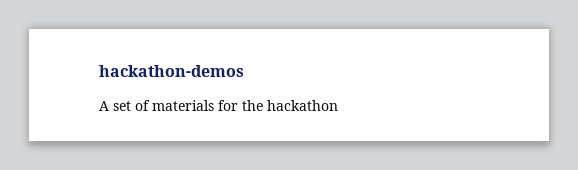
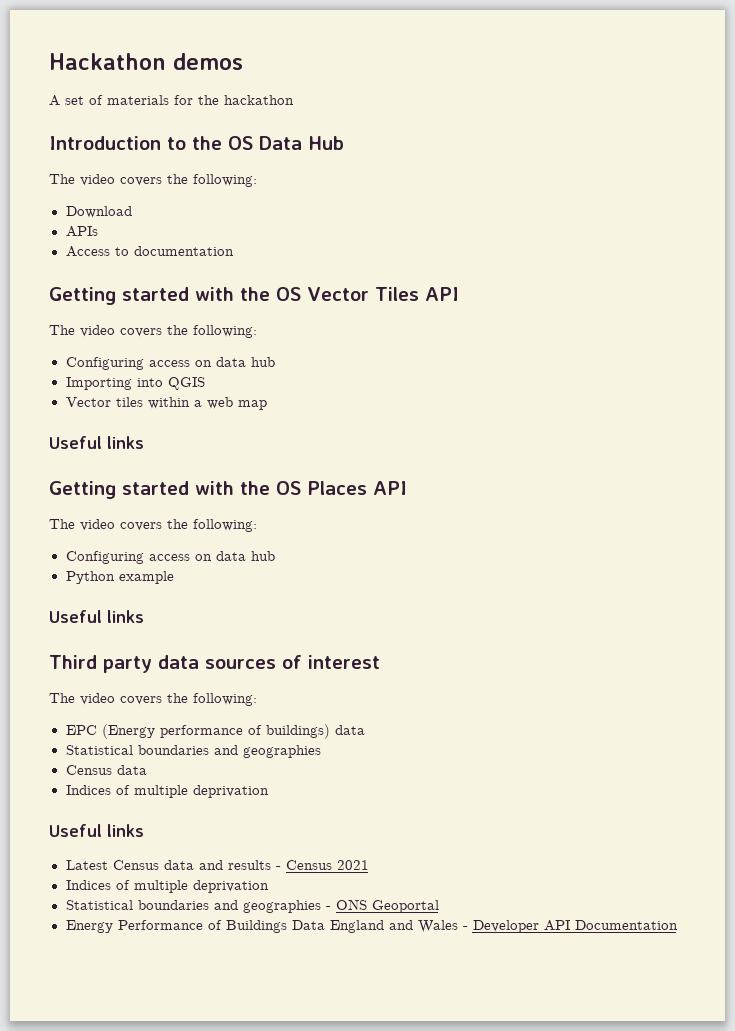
[99,65,244,77] hackathon-demos -> [49,53,243,70] Hackathon demos
(338, 105) none -> [49,136,344,150] [49,174,257,187] [65,206,132,218] [65,226,98,237] [65,246,234,257] [49,287,459,305] [49,325,257,338] [65,357,275,370] [65,377,205,390] [65,397,267,410] [49,436,144,449] [49,481,407,499] [49,519,257,532] [65,551,275,564] [65,571,174,584] [49,610,144,623] [49,655,380,673] [49,693,257,706] [65,724,365,739] [65,745,321,758] [65,765,147,775] [65,785,269,798] [49,824,144,837] [65,860,369,870] [65,880,269,893] [65,899,439,913] [65,920,678,933] // Introduction to the OS Data Hub // The video covers the following: // Download // APIs // Access to documentation // Getting started with the OS Vector Tiles API // The video covers the following: // Configuring access on data hub // Importing into QGIS // Vector tiles within a web map // Useful links // Getting started with the OS Places API // The video covers the following: // Configuring access on data hub // Python example // Useful links // Third party data sources of interest // The video covers the following: // EPC (Energy performance of buildings) data // Statistical boundaries and geographies // Census data // Indices of multiple deprivation // Useful links // Latest Census data and results - Census 2021 // Indices of multiple deprivation // Statistical boundaries and geographies - ONS Geoportal // Energy Performance of Buildings Data England and Wales - Developer API Documentation

